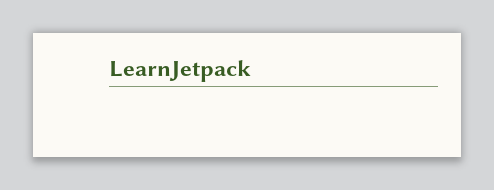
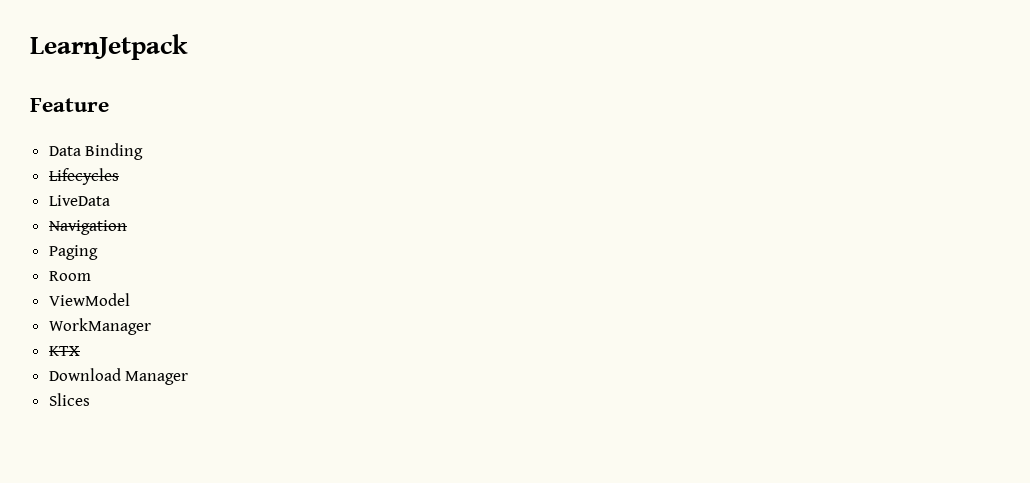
(251, 71) none -> [30,98,109,112] [48,143,144,160] [48,168,119,185] [48,195,110,206] [48,220,127,235] [48,245,98,260] [48,271,91,281] [48,293,130,306] [48,318,151,335] [48,346,80,356] [48,368,189,385] [48,393,90,406] // Feature // Data Binding // Lifecycles // LiveData // Navigation // Paging // Room // ViewModel // WorkManager // KTX // Download Manager // Slices

